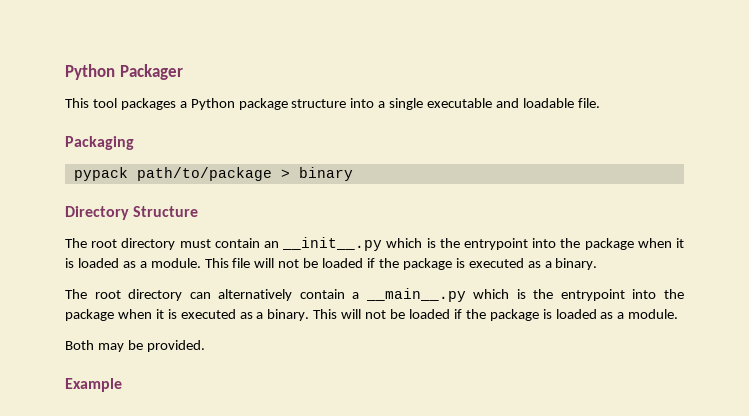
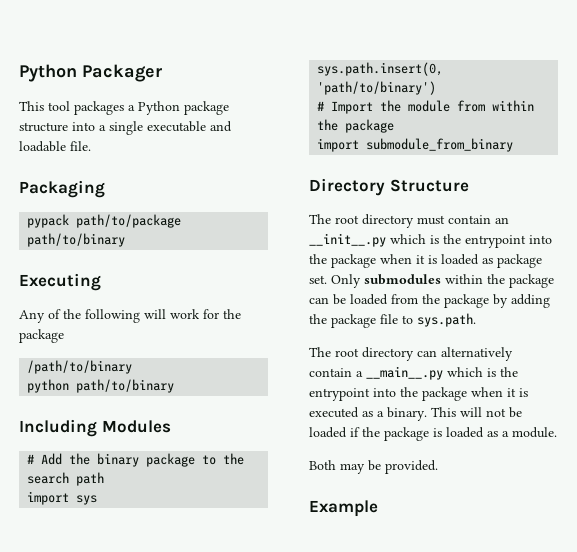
[280,167,353,181] > binary -> [27,233,126,247] [19,273,101,291] [19,309,241,323] [19,329,64,343] [27,360,133,374] [27,379,175,393] [19,419,171,437] [27,453,245,467] [27,472,105,486] [27,491,98,505] [317,62,444,76] [317,81,437,95] [317,100,535,114] [317,119,395,133] [317,138,514,152] path/to/binary // Executing // Any of the following will work for the package // /path/to/binary // python path/to/binary // Including Modules // # Add the binary package to the search path // import sys // sys.path.insert(0, 'path/to/binary') // # Import the module from within the package // import submodule_from_binary
[139,258,598,270] a module. This file will not be loaded if the package is executed as a binary. -> [497,254,542,268] [309,274,554,288] [309,294,550,308] [309,313,476,328] package set. Only submodules within the package can be loaded from the package by adding the package file to sys.path.

